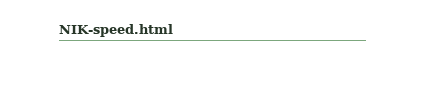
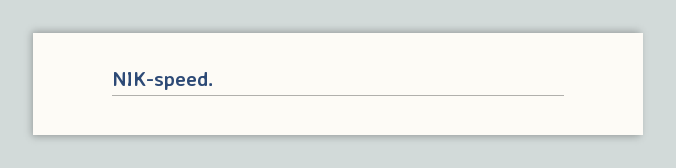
[59,24,173,37] NIK-speed.html -> [112,72,214,90] NIK-speed.

